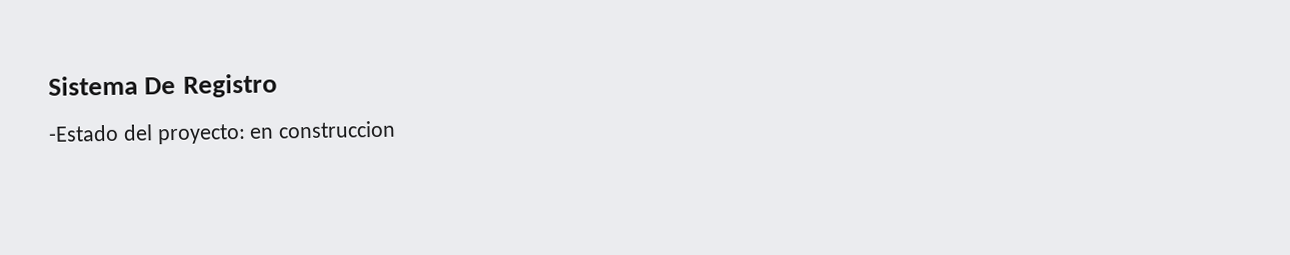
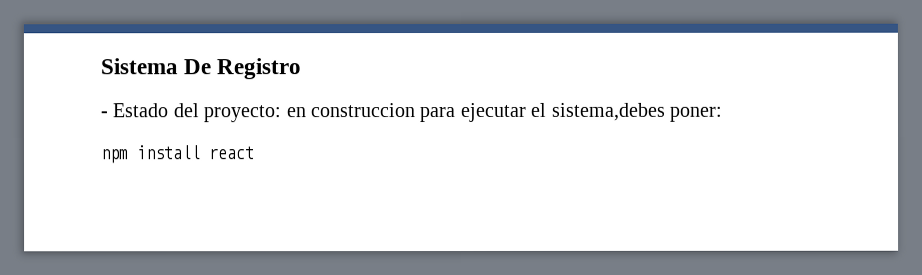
[48,124,119,142] -Estado -> [100,103,169,118] - Estado
(397, 129) none -> [419,102,722,123] [101,145,255,164] para ejecutar el sistema,debes poner: // npm install react

